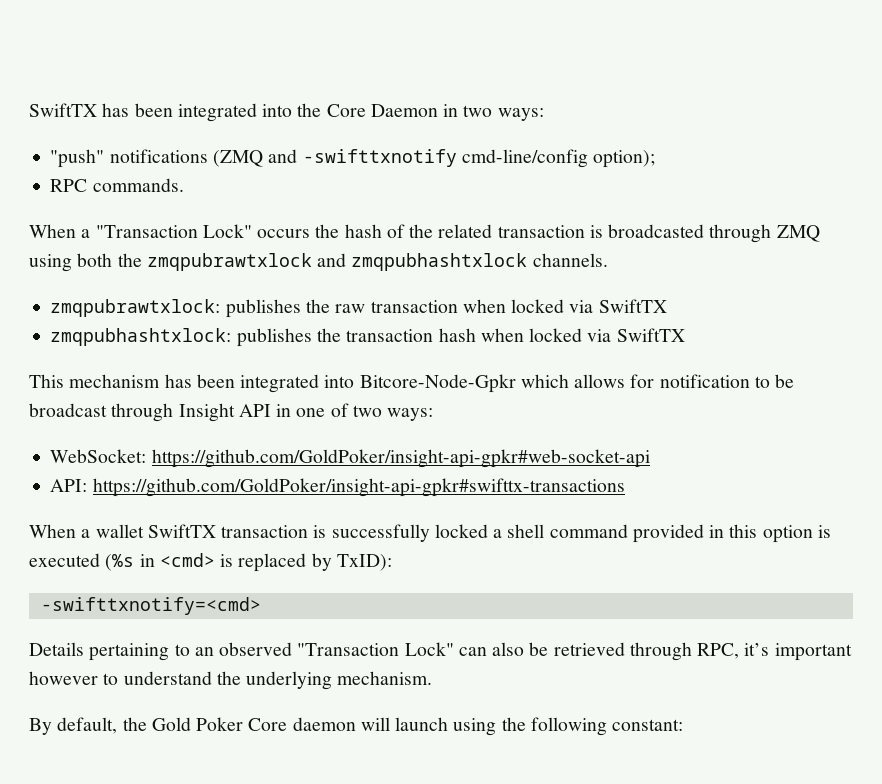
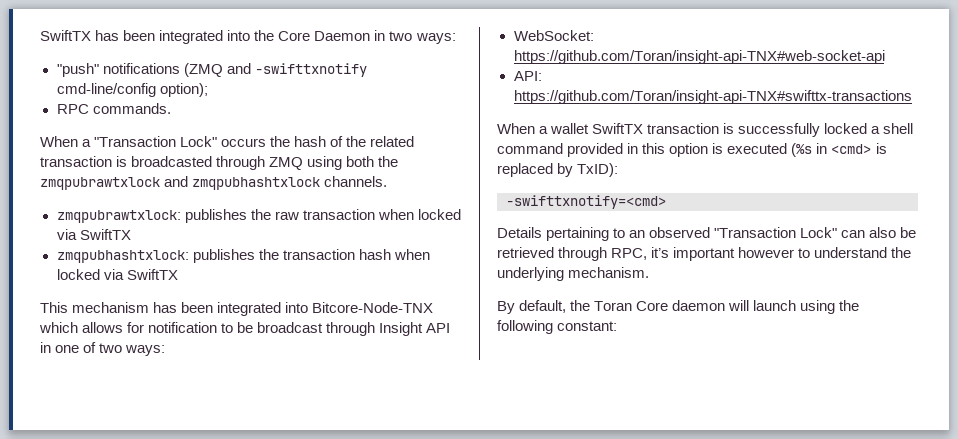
[359,374,516,393] Bitcore-Node-Gpkr -> [312,302,434,313] Bitcore-Node-TNX
[151,449,650,468] https://github.com/GoldPoker/insight-api-gpkr#web-socket-api -> [513,50,885,64] https://github.com/Toran/insight-api-TNX#web-socket-api
[92,478,625,497] https://github.com/GoldPoker/insight-api-gpkr#swifttx-transactions -> [513,90,912,104] https://github.com/Toran/insight-api-TNX#swifttx-transactions
[151,717,244,731] Gold Poker -> [594,301,633,311] Toran

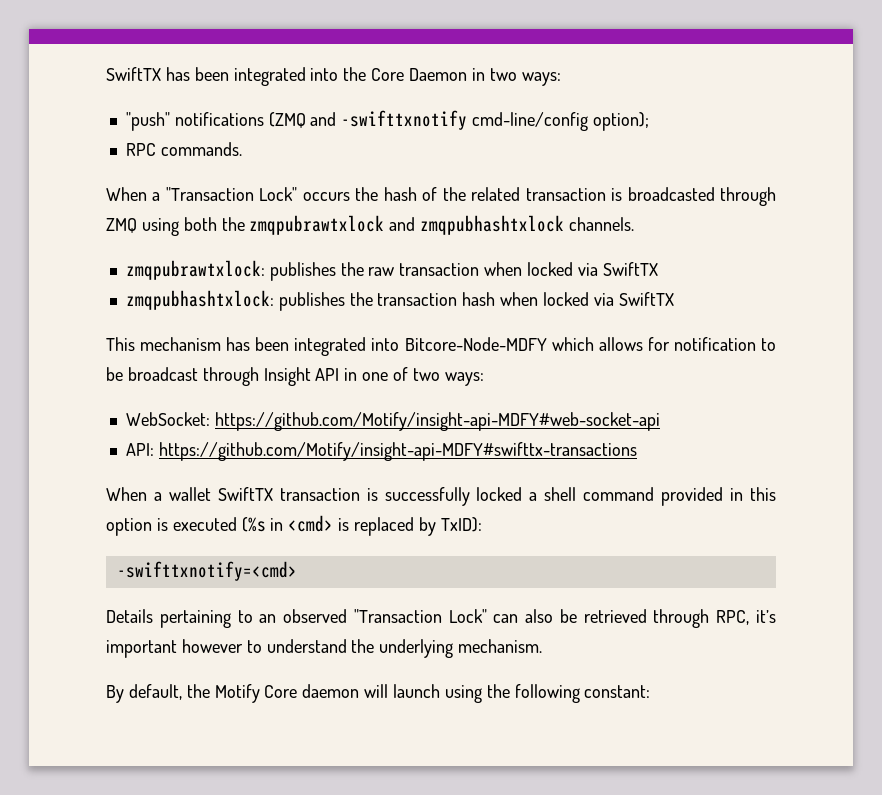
[312,302,434,313] Bitcore-Node-TNX -> [404,337,547,351] Bitcore-Node-MDFY
[513,50,885,64] https://github.com/Toran/insight-api-TNX#web-socket-api -> [214,412,660,431] https://github.com/Motify/insight-api-MDFY#web-socket-api
[513,90,912,104] https://github.com/Toran/insight-api-TNX#swifttx-transactions -> [158,442,637,461] https://github.com/Motify/insight-api-MDFY#swifttx-transactions
[594,301,633,311] Toran -> [214,684,260,703] Motify

